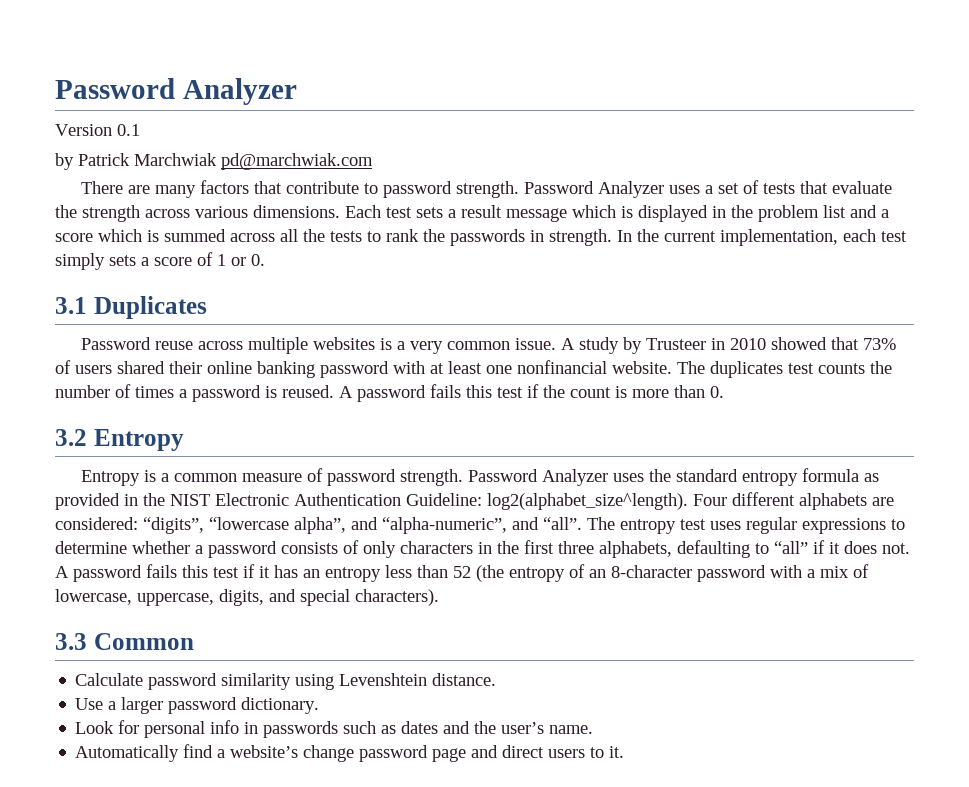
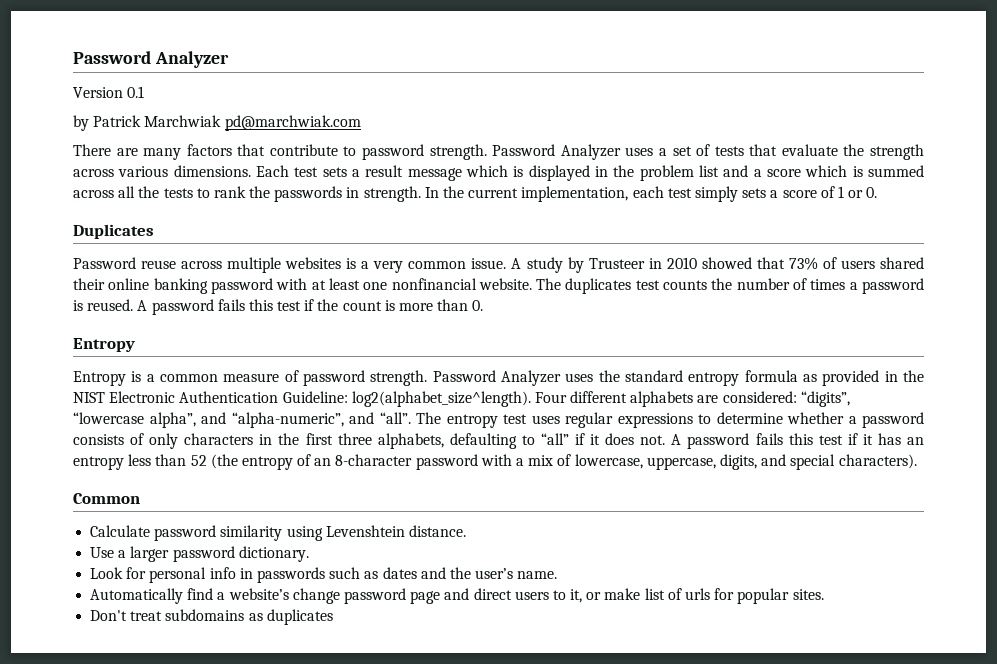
[55,297,87,314] 3.1 -> (878, 192) none
[55,429,87,446] 3.2 -> (484, 305) none
[55,633,87,650] 3.3 -> (917, 461) none
[609,746,625,758] it. -> [570,588,824,604] [90,609,333,625] it, or make list of urls for popular sites. // Don't treat subdomains as duplicates

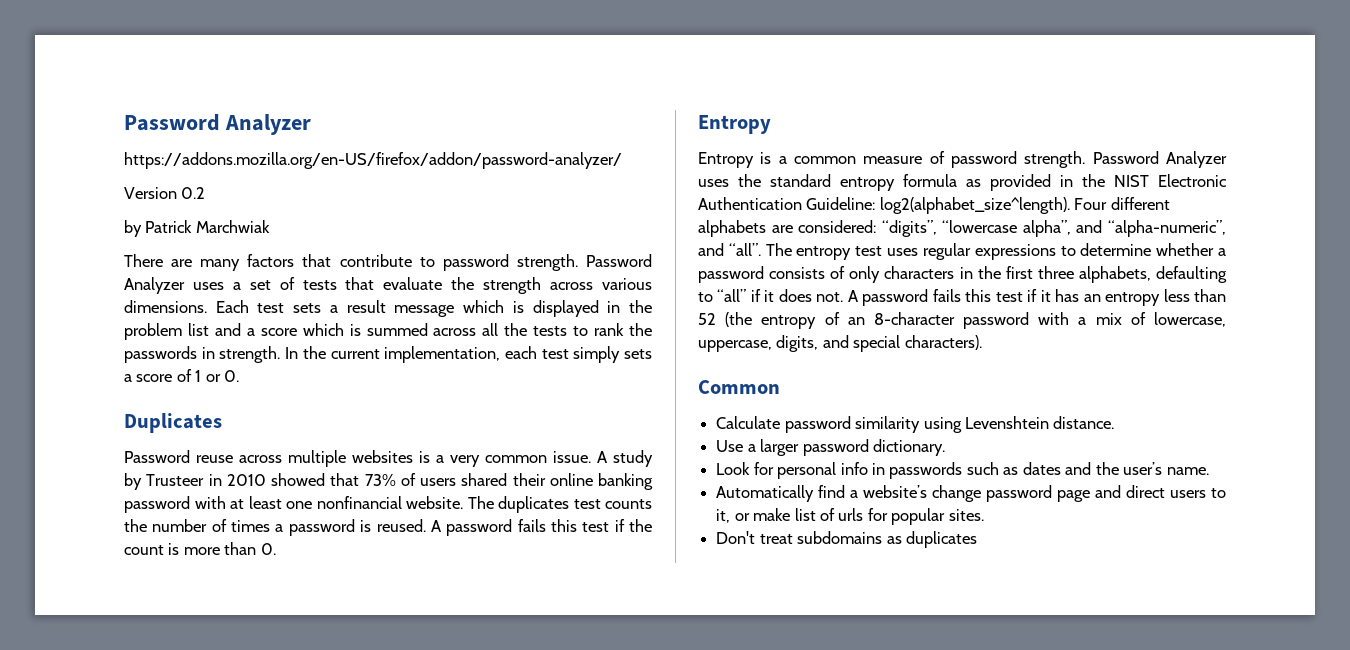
[73,51,229,68] Password Analyzer -> [124,114,311,135] [124,152,622,169] Password Analyzer // https://addons.mozilla.org/en-US/firefox/addon/password-analyzer/
[127,86,145,98] 0.1 -> [181,187,206,199] 0.2
[224,115,361,131] pd@marchwiak.com -> (270, 226) none

